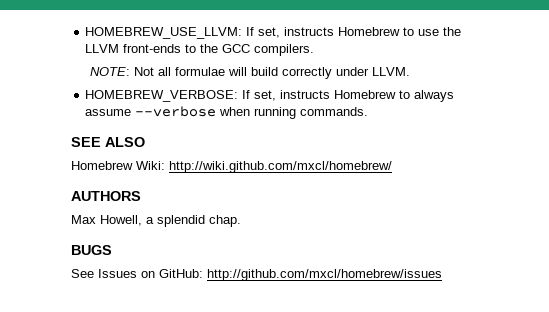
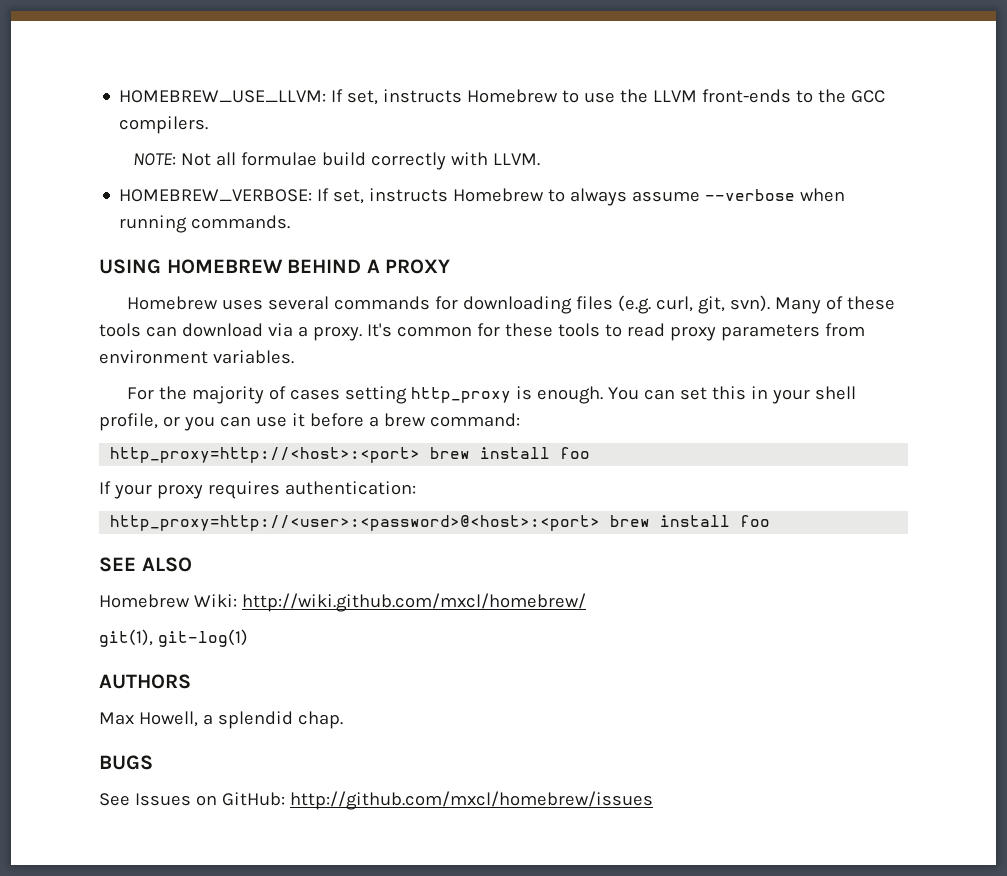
[227,67,247,76] will -> (318, 159) none
[335,67,369,76] under -> [451,152,489,166] with
(369, 111) none -> [99,259,451,274] [127,295,896,314] [99,323,865,341] [99,350,294,364] [127,386,857,404] [99,413,520,431] [110,447,591,463] [99,481,416,499] [110,515,771,531] // USING HOMEBREW BEHIND A PROXY // Homebrew uses several commands for downloading files (e.g. curl, git, svn). Many of these tools can download via a proxy. It's common for these tools to read proxy parameters from environment variables. // For the majority of cases setting http_proxy is enough. You can set this in your shell profile, or you can use it before a brew command: // http_proxy=http://<host>:<port> brew install foo // If your proxy requires authentication: // http_proxy=http://<user>:<password>@<host>:<port> brew install foo
(392, 167) none -> [99,629,248,647] // git(1), git-log(1)

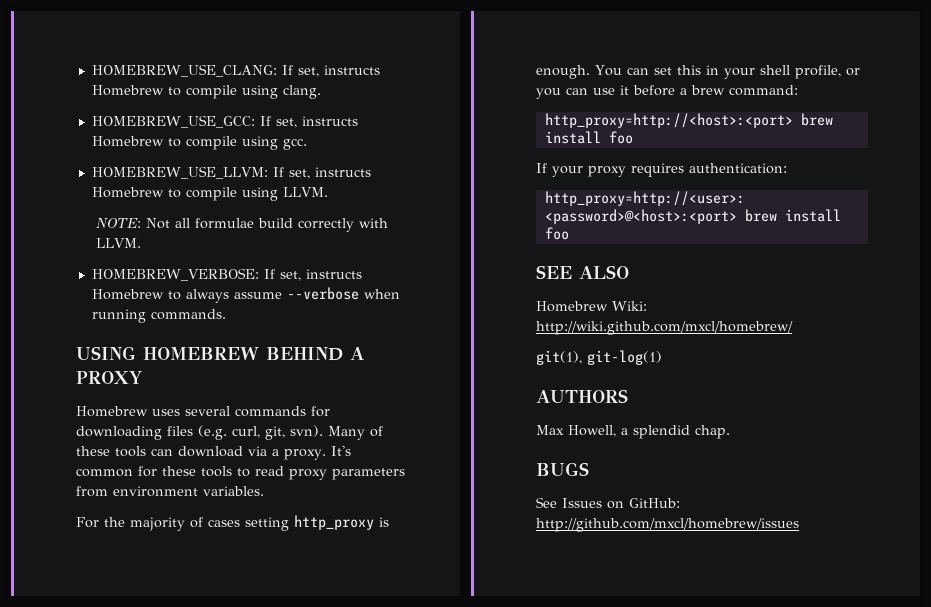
(119, 96) none -> [91,64,380,77] [91,85,321,99] [91,115,358,128] [91,136,307,150] HOMEBREW_USE_CLANG: If set, instructs Homebrew to compile using clang. // HOMEBREW_USE_GCC: If set, instructs Homebrew to compile using gcc. //
[584,89,886,103] [119,116,209,134] use the LLVM front-ends to the GCC compilers. -> [185,187,328,201] compile using LLVM.

